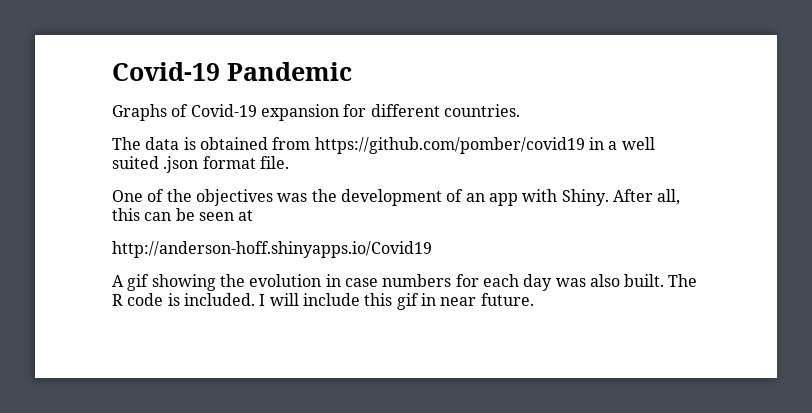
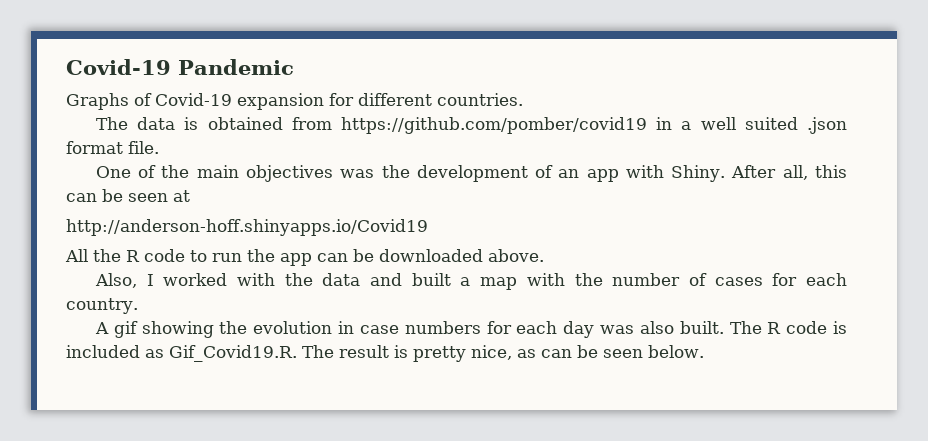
(192, 195) none -> [196,165,239,178] main
(432, 249) none -> [65,249,544,266] [94,273,847,290] [66,298,138,314] // All the R code to run the app can be downloaded above. // Also, I worked with the data and built a map with the number of cases for each country.
[183,293,534,310] included. I will include this gif in near future. -> [66,345,704,362] included as Gif_Covid19.R. The result is pretty nice, as can be seen below.

